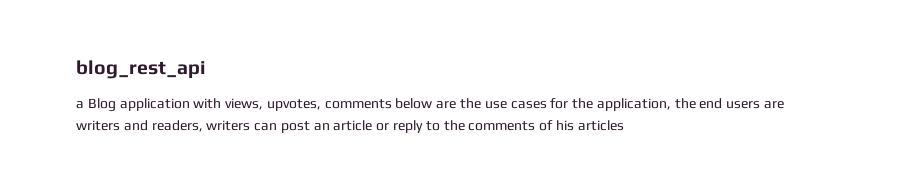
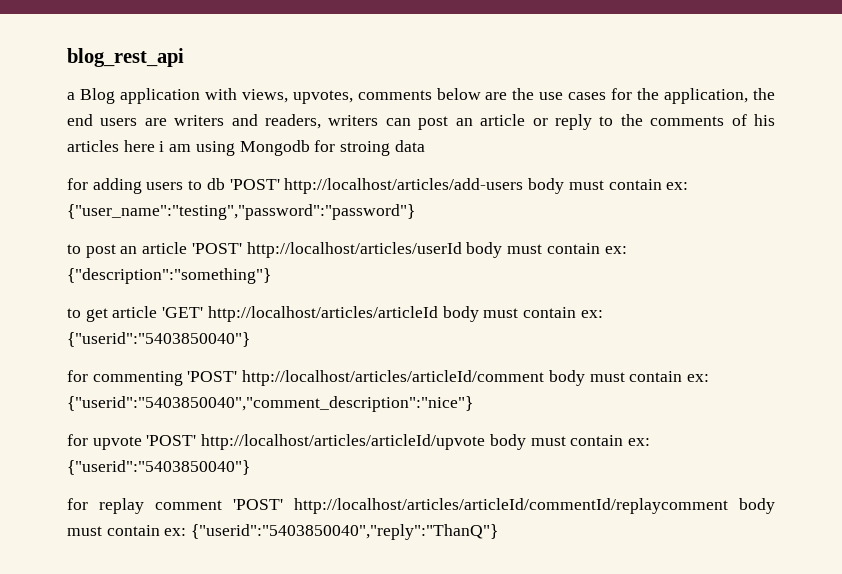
(624, 125) none -> [123,140,425,156] [67,178,689,194] [67,204,415,220] [67,242,627,258] [67,268,271,284] [67,306,603,322] [67,332,250,347] [67,370,710,386] [67,396,473,412] [67,434,651,450] [67,460,250,475] [67,498,775,514] [67,524,499,540] here i am using Mongodb for stroing data // for adding users to db 'POST' http://localhost/articles/add-users body must contain ex: {"user_name":"testing","password":"password"} // to post an article 'POST' http://localhost/articles/userId body must contain ex: {"description":"something"} // to get article 'GET' http://localhost/articles/articleId body must contain ex: {"userid":"5403850040"} // for commenting 'POST' http://localhost/articles/articleId/comment body must contain ex: {"userid":"5403850040","comment_description":"nice"} // for upvote 'POST' http://localhost/articles/articleId/upvote body must contain ex: {"userid":"5403850040"} // for replay comment 'POST' http://localhost/articles/articleId/commentId/replaycomment body must contain ex: {"userid":"5403850040","reply":"ThanQ"}

